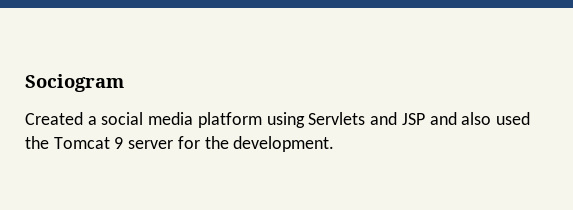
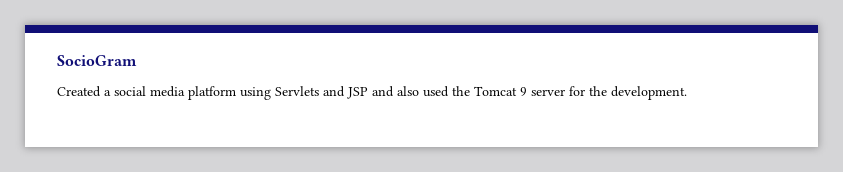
[25,74,124,92] Sociogram -> [57,55,137,66] SocioGram

